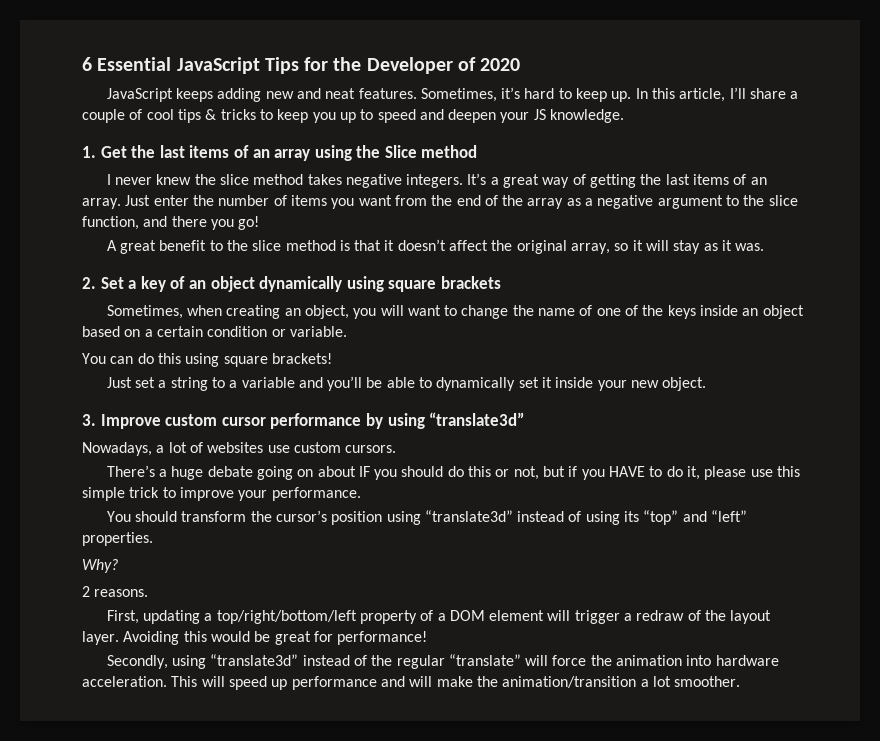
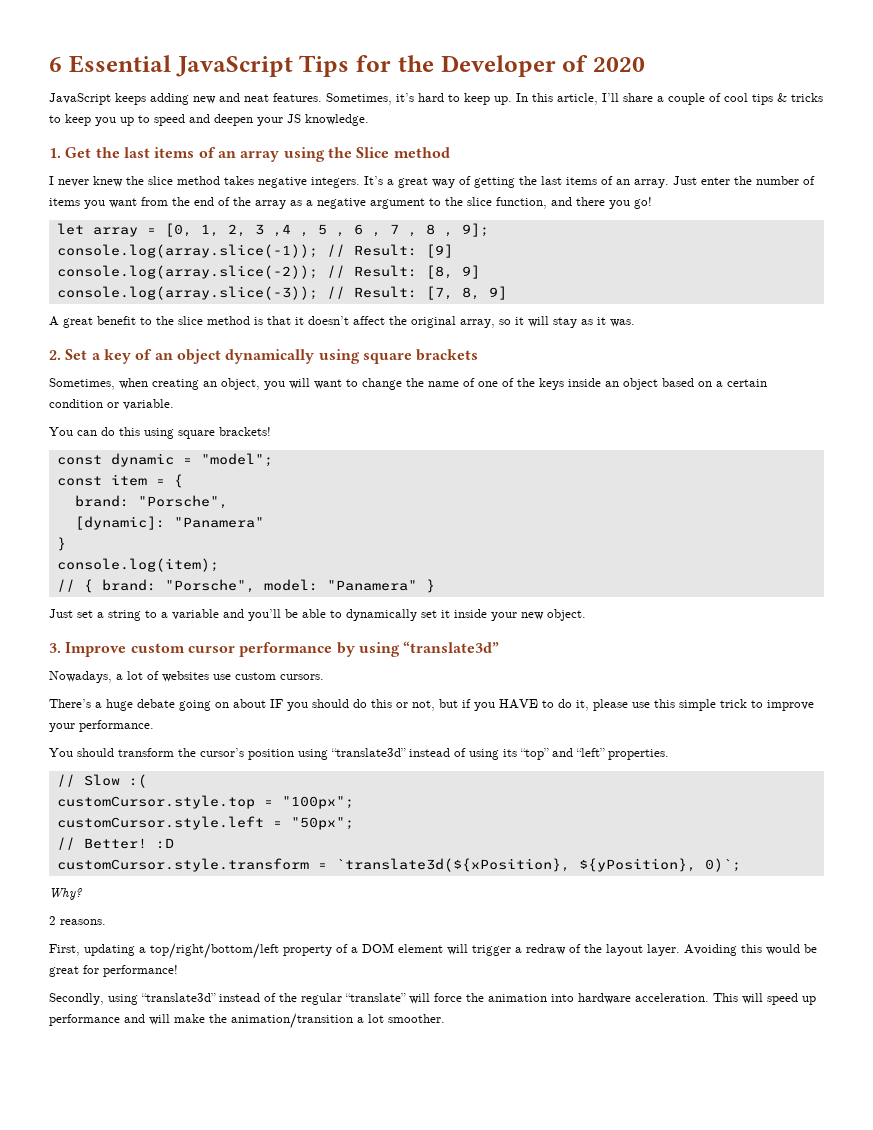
(260, 223) none -> [56,223,489,237] [56,244,453,258] [56,265,480,279] [56,286,507,300] // let array = [0, 1, 2, 3 ,4 , 5 , 6 , 7 , 8 , 9]; // console.log(array.slice(-1)); // Result: [9] // console.log(array.slice(-2)); // Result: [8, 9] // console.log(array.slice(-3)); // Result: [7, 8, 9]
(332, 358) none -> [56,453,273,467] [56,474,183,488] [74,495,228,509] [74,516,264,530] [56,537,66,551] [56,558,219,572] [56,579,435,593] // const dynamic = "model"; // const item = { // brand: "Porsche", // [dynamic]: "Panamera" // } // console.log(item); // // { brand: "Porsche", model: "Panamera" }
(153, 539) none -> [56,774,147,788] [56,795,354,809] [56,816,354,830] [56,837,174,850] [56,858,741,872] // // Slow :( // customCursor.style.top = "100px"; // customCursor.style.left = "50px"; // // Better! :D // customCursor.style.transform = `translate3d(${xPosition}, ${yPosition}, 0)`;

